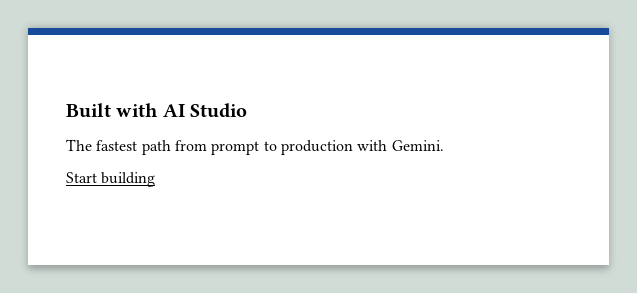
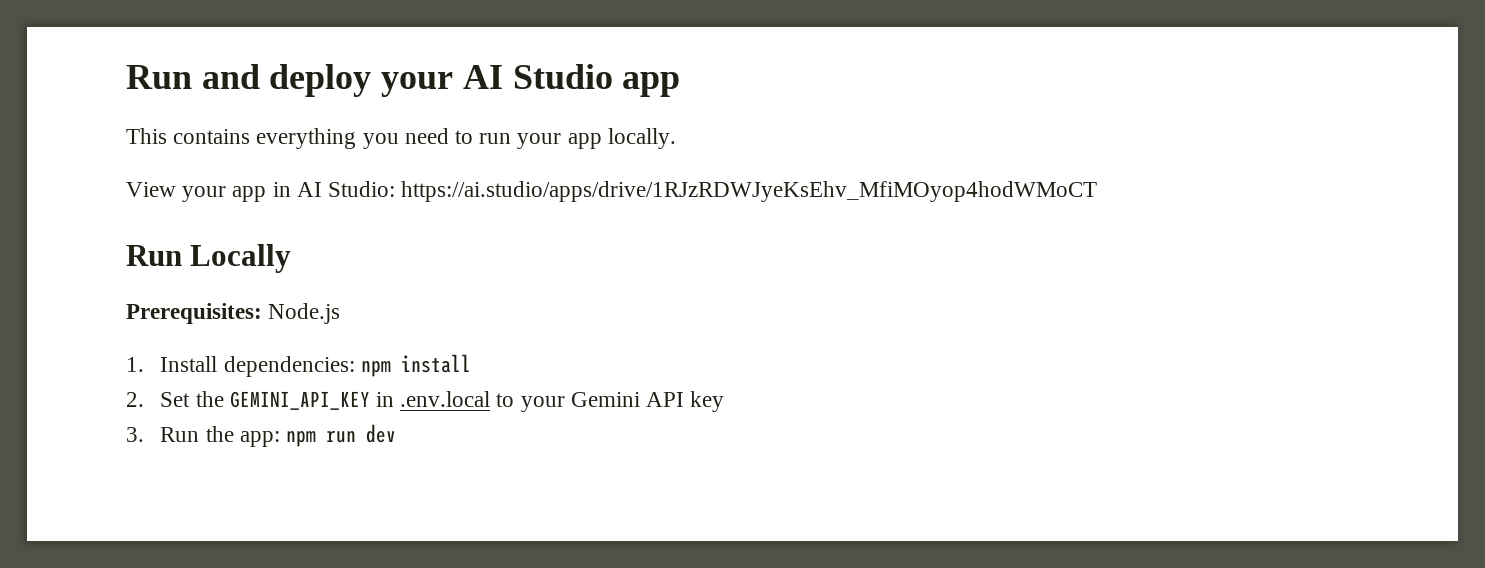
[66,103,248,118] [66,139,444,155] [66,172,156,187] Built with AI Studio // The fastest path from prompt to production with Gemini. // Start building -> [126,64,681,97] [126,128,676,149] [126,181,1098,202] [126,244,292,273] [126,303,341,324] [126,354,471,377] [126,391,725,412] [126,424,396,447] Run and deploy your AI Studio app // This contains everything you need to run your app locally. // View your app in AI Studio: https://ai.studio/apps/drive/1RJzRDWJyeKsEhv_MfiMOyop4hodWMoCT // Run Locally // Prerequisites: Node.js // 1. Install dependencies: npm install // 2. Set the GEMINI_API_KEY in .env.local to your Gemini API key // 3. Run the app: npm run dev

